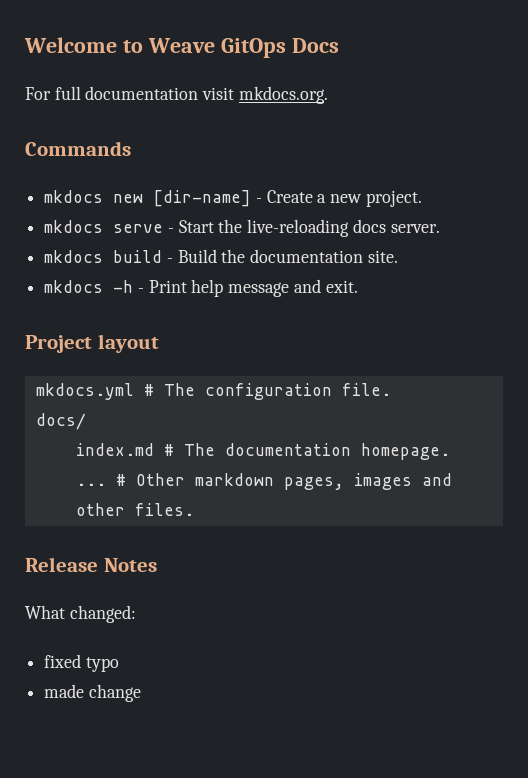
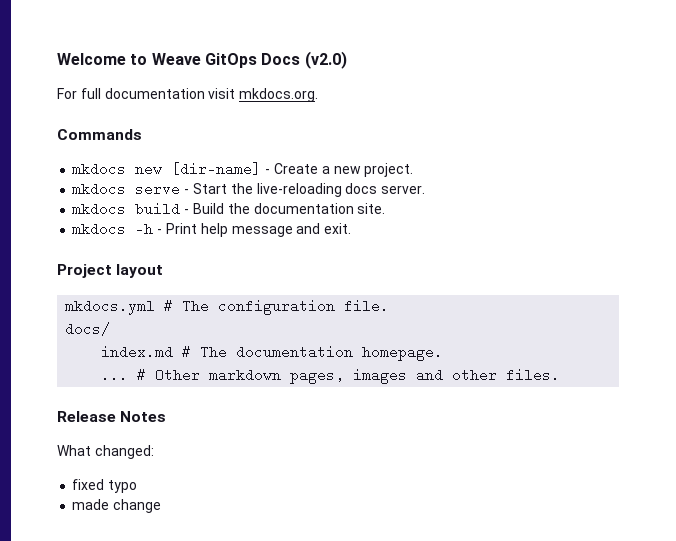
(339, 45) none -> [304,51,347,69] (v2.0)

